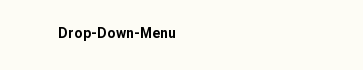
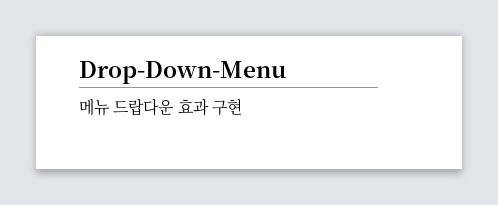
(176, 34) none -> [79,98,242,116] // 메뉴 드랍다운 효과 구현

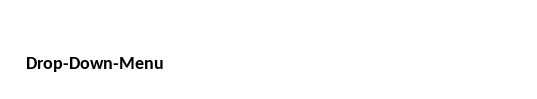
[79,98,242,116] // 메뉴 드랍다운 효과 구현 -> (164, 64) none

